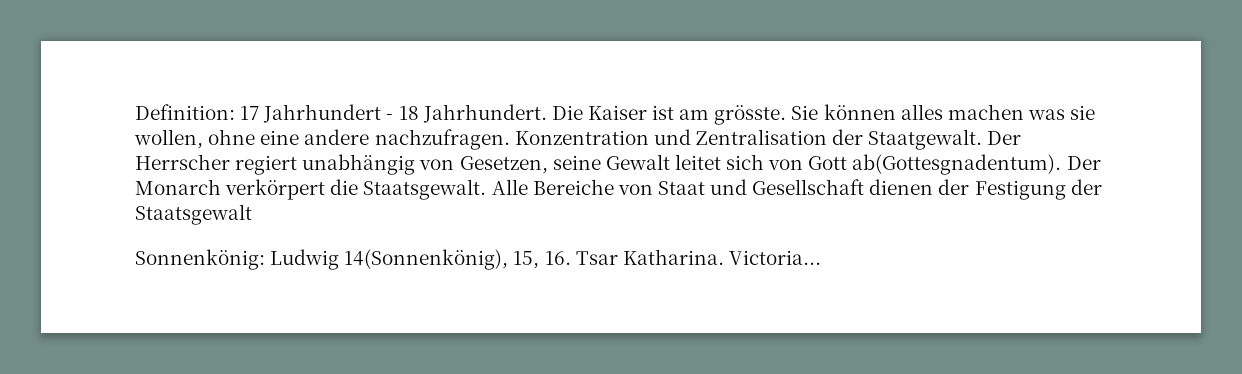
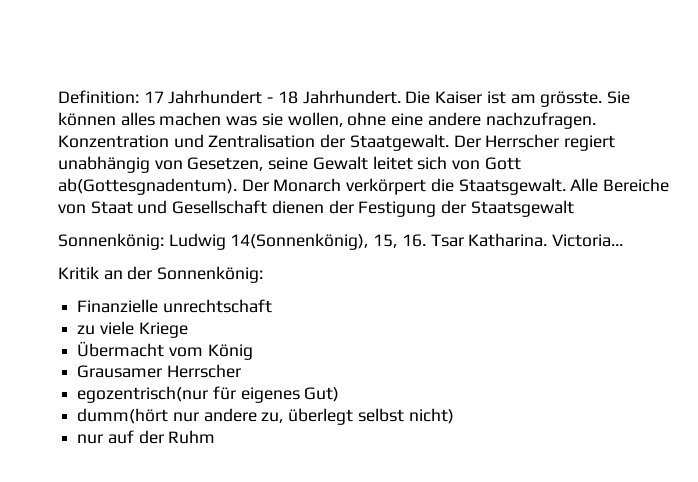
(821, 257) none -> [58,266,264,283] [77,299,272,313] [77,321,188,338] [77,341,253,360] [77,364,241,378] [77,386,340,403] [77,408,454,425] [77,430,216,444] // Kritik an der Sonnenkönig: // Finanzielle unrechtschaft // zu viele Kriege // Übermacht vom König // Grausamer Herrscher // egozentrisch(nur für eigenes Gut) // dumm(hört nur andere zu, überlegt selbst nicht) // nur auf der Ruhm

